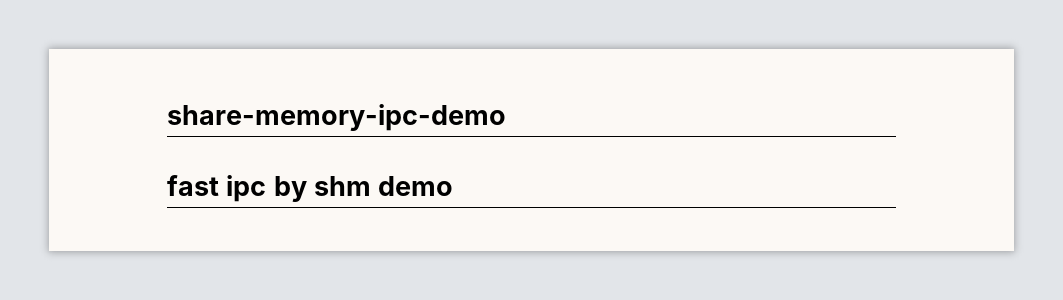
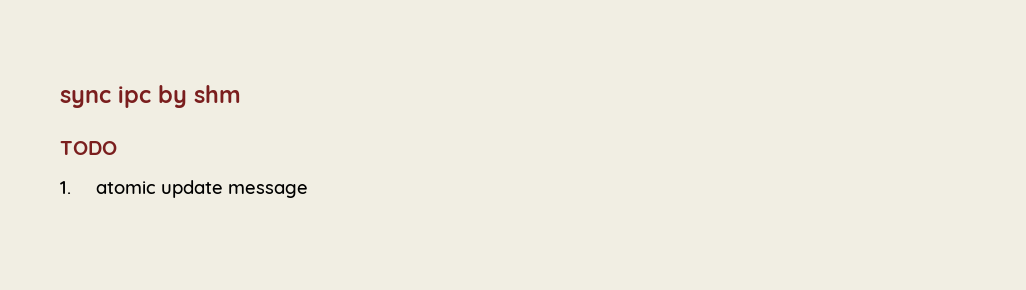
[167,104,506,131] [167,175,219,196] share-memory-ipc-demo // fast -> [60,90,111,108] sync
[378,176,454,196] demo -> [60,141,117,155] [60,180,308,198] // TODO // 1. atomic update message

